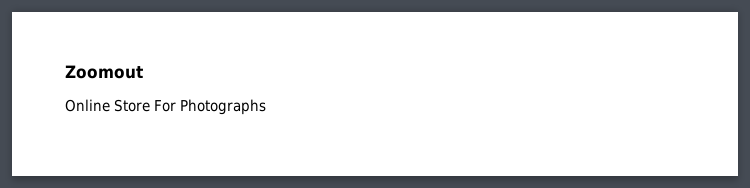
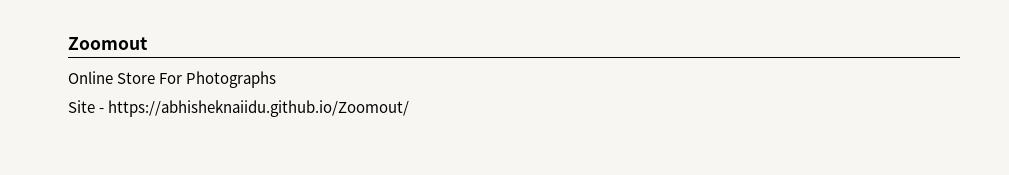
(266, 107) none -> [68,100,410,117] // Site - https://abhisheknaiidu.github.io/Zoomout/

